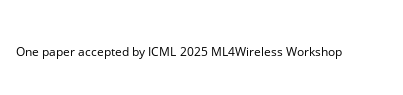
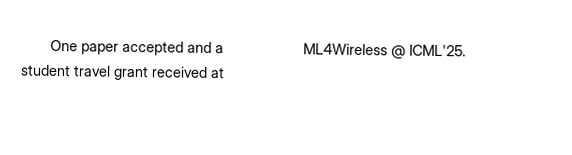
[132,47,342,59] by ICML 2025 ML4Wireless Workshop -> [187,41,225,54] [21,64,225,81] [303,43,466,59] and a student travel grant received at ML4Wireless @ ICML'25.

